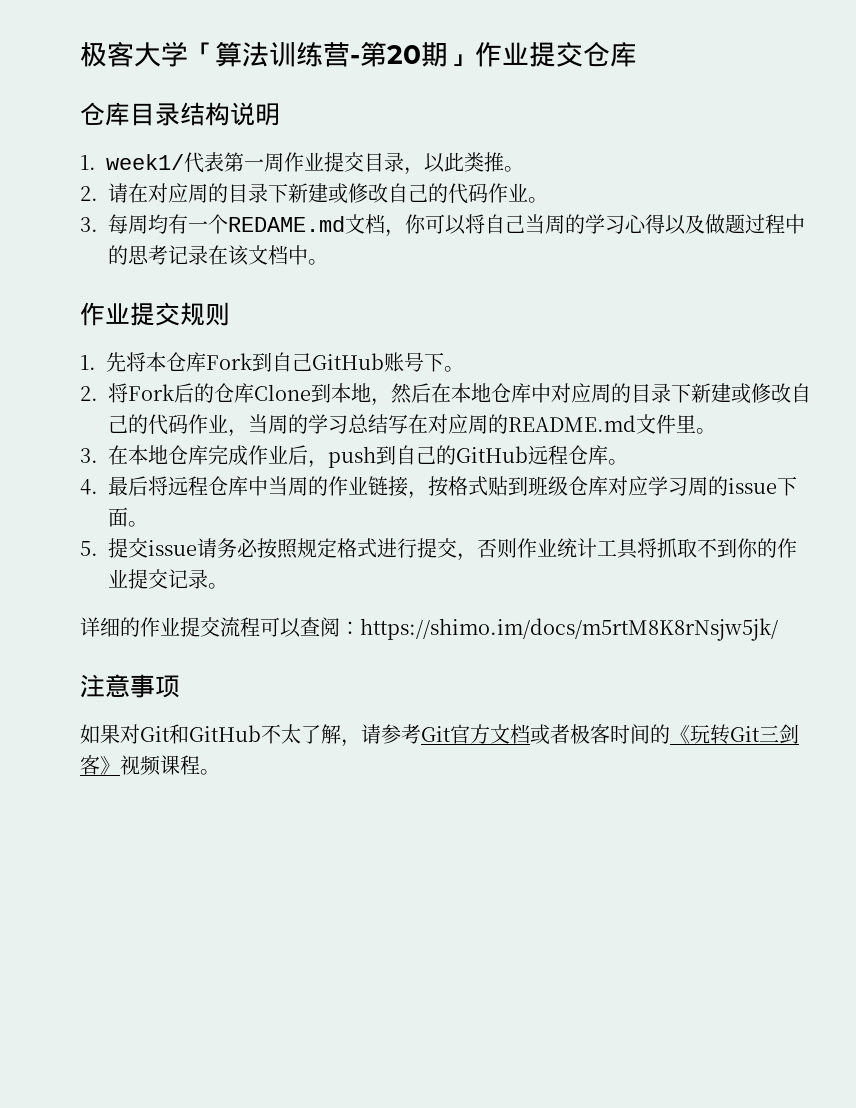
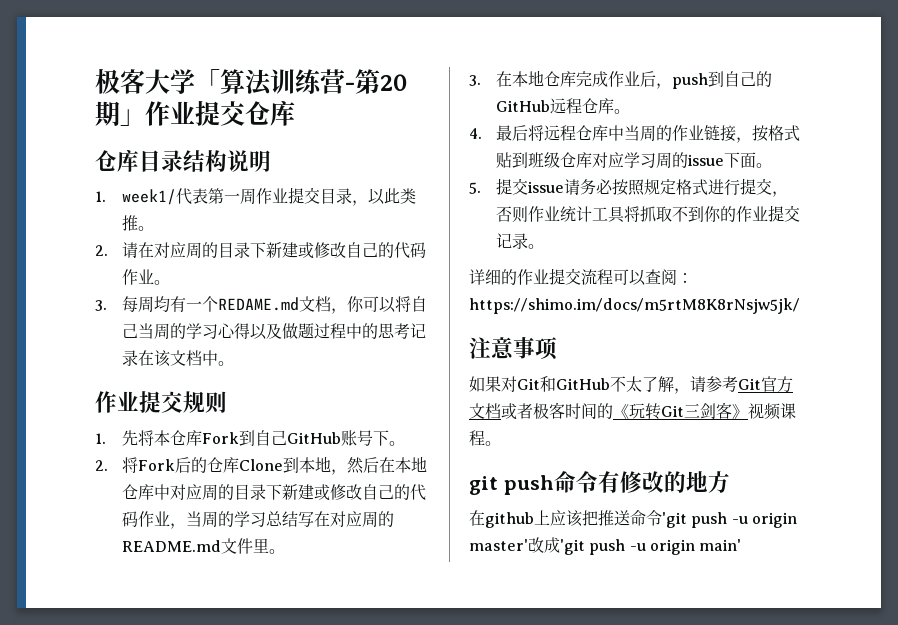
(220, 772) none -> [469,471,730,495] [469,510,797,528] [469,537,742,555] // git push命令有修改的地方 // 在github上应该把推送命令'git push -u origin master'改成'git push -u origin main'

